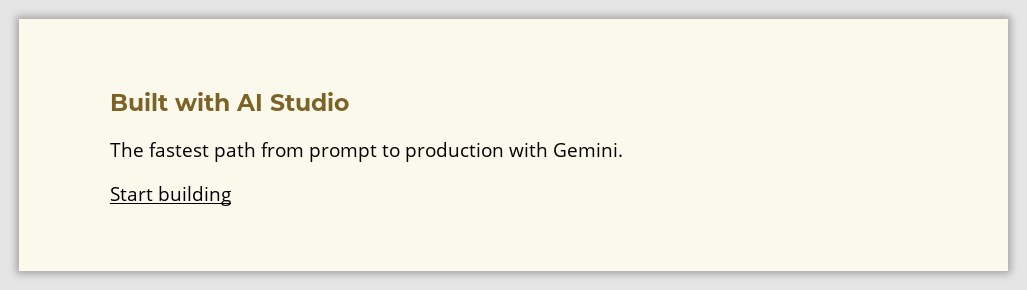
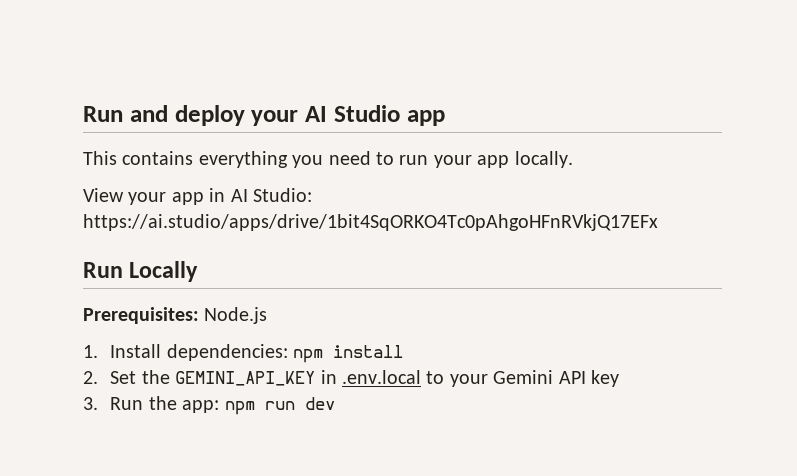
[110,92,349,111] [110,142,623,162] [110,186,231,206] Built with AI Studio // The fastest path from prompt to production with Gemini. // Start building -> [83,105,445,126] [83,151,573,168] [83,188,312,205] [83,214,658,231] [83,261,199,282] [83,307,268,324] [83,344,404,363] [83,370,620,387] [83,396,335,415] Run and deploy your AI Studio app // This contains everything you need to run your app locally. // View your app in AI Studio: https://ai.studio/apps/drive/1bit4SqORKO4Tc0pAhgoHFnRVkjQ17EFx // Run Locally // Prerequisites: Node.js // 1. Install dependencies: npm install // 2. Set the GEMINI_API_KEY in .env.local to your Gemini API key // 3. Run the app: npm run dev

